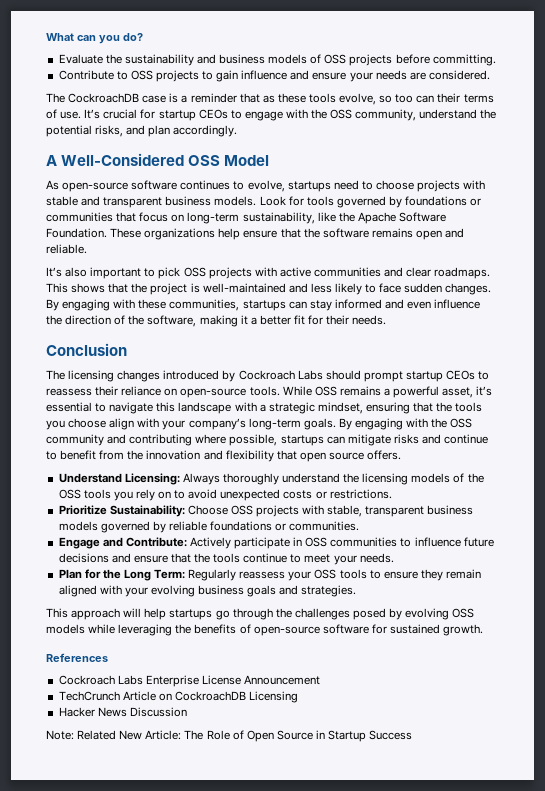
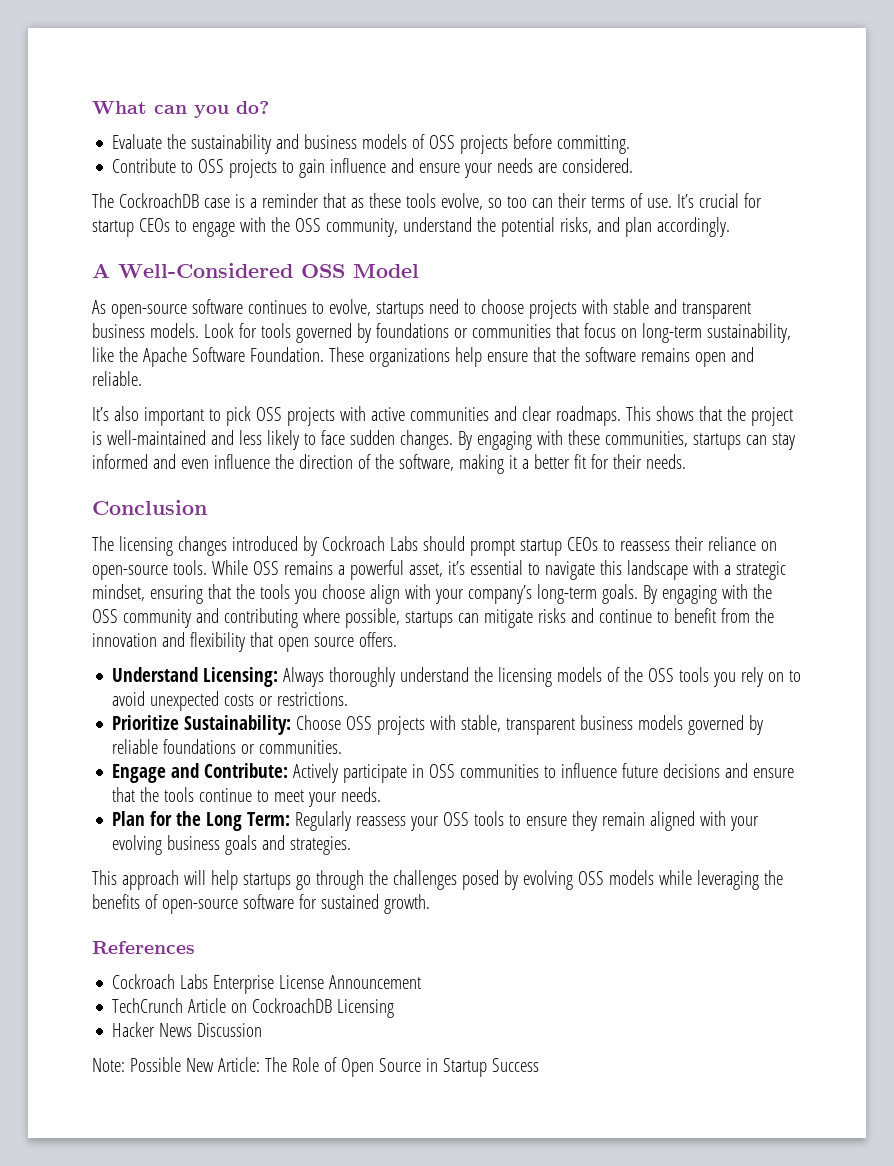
[77,730,117,740] Related -> [129,1057,181,1072] Possible

